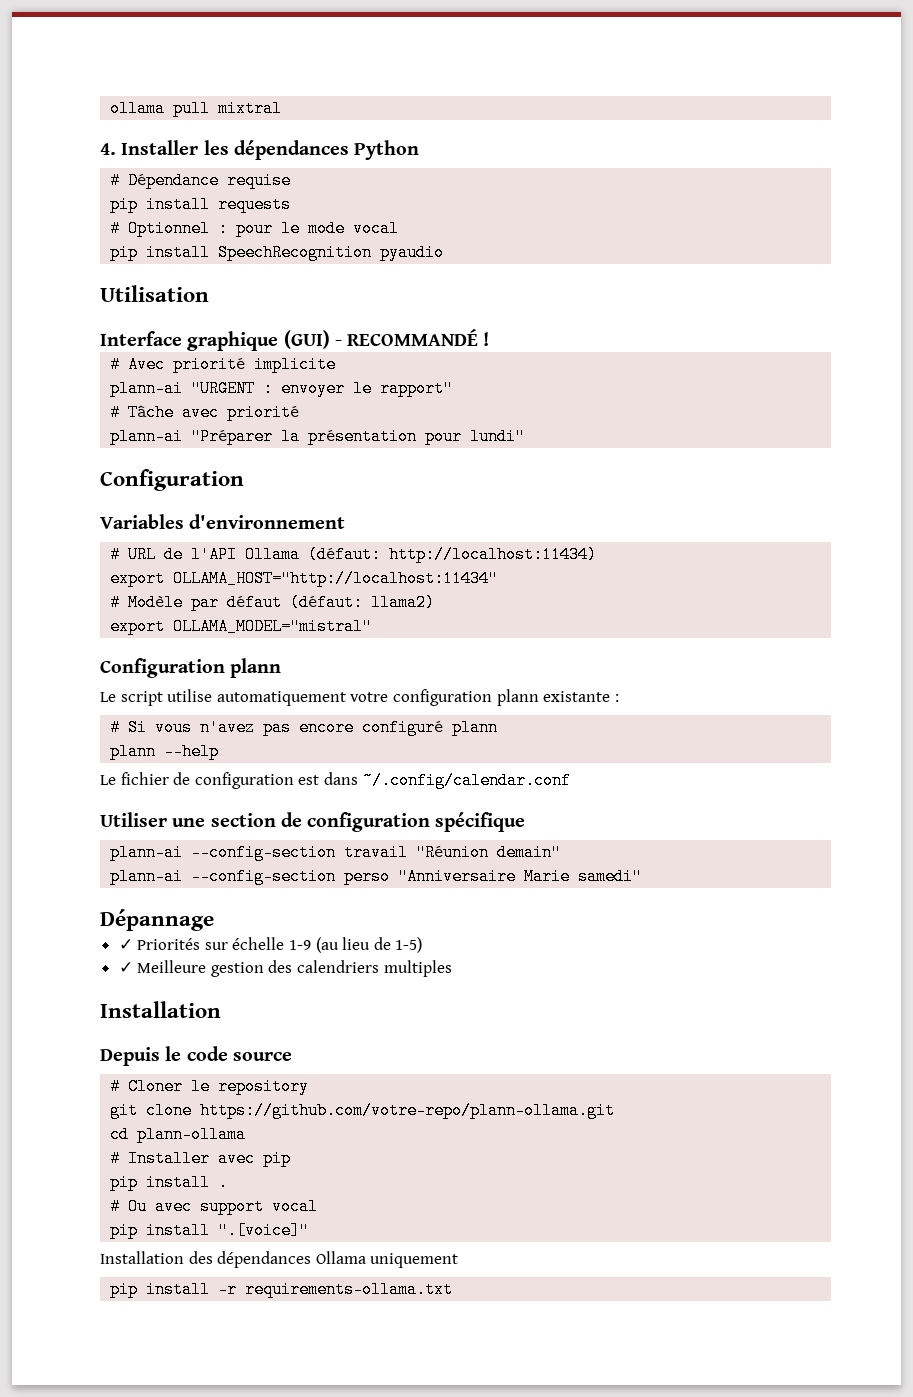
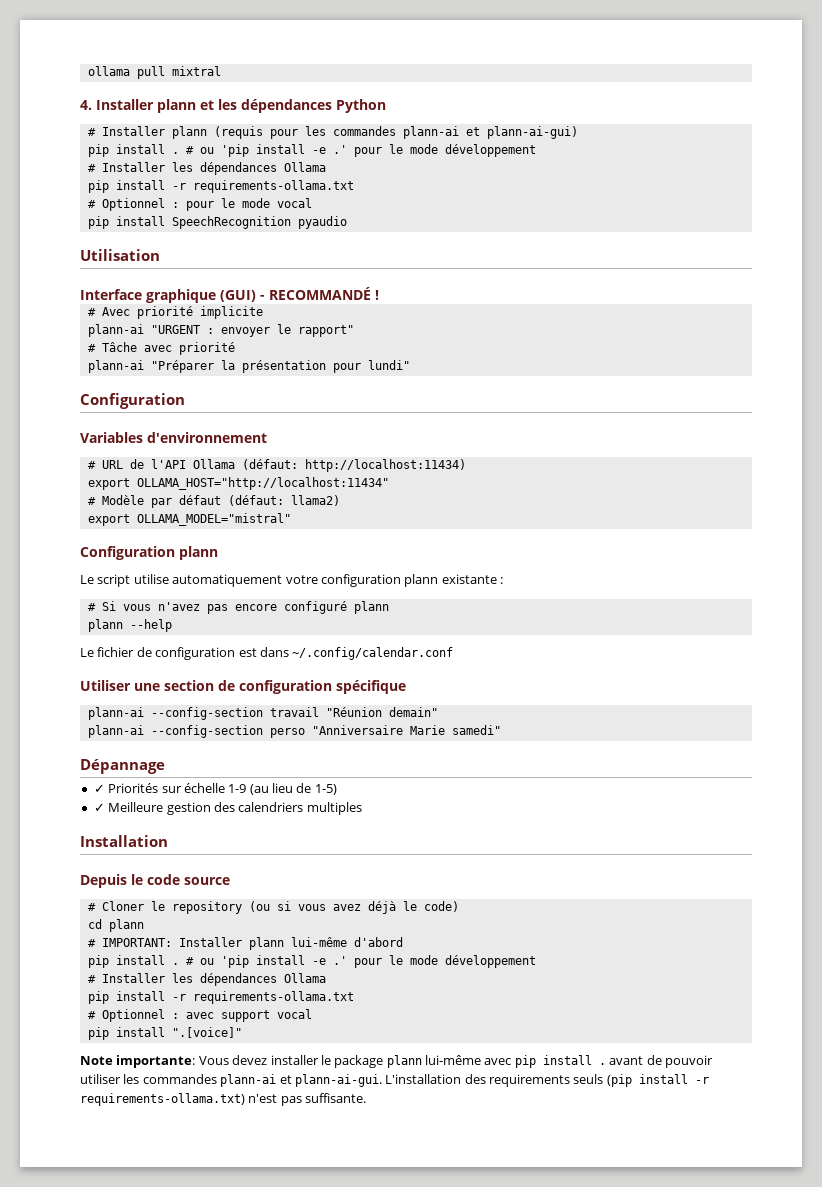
(199, 147) none -> [157,99,214,113] plann et
[128,172,292,189] [110,196,292,213] Dépendance requise // pip install requests -> [101,126,578,139] [87,144,536,157] [87,162,326,175] [87,180,354,193] Installer plann (requis pour les commandes plann-ai et plann-ai-gui) // pip install . # ou 'pip install -e .' pour le mode développement // # Installer les dépendances Ollama // pip install -r requirements-ollama.txt
[110,1102,616,1119] // git clone https://github.com/votre-repo/plann-ollama.git -> [248,901,459,914] (ou si vous avez déjà le code)
[137,1126,247,1143] [110,1150,292,1167] [110,1174,229,1191] [110,1198,148,1215] plann-ollama // # Installer avec pip // pip install . // # Ou -> [108,919,144,932] [87,937,403,950] [87,955,536,968] [87,973,326,986] [87,991,354,1004] [87,1009,179,1022] plann // # IMPORTANT: Installer plann lui-même d'abord // pip install . # ou 'pip install -e .' pour le mode développement // # Installer les dépendances Ollama // pip install -r requirements-ollama.txt // # Optionnel :
[100,1251,459,1268] [110,1281,454,1298] Installation des dépendances Ollama uniquement // pip install -r requirements-ollama.txt -> [80,1055,713,1068] [80,1074,709,1087] [80,1093,367,1106] Note importante: Vous devez installer le package plann lui-même avec pip install . avant de pouvoir utiliser les commandes plann-ai et plann-ai-gui. L'installation des requirements seuls (pip install -r requirements-ollama.txt) n'est pas suffisante.

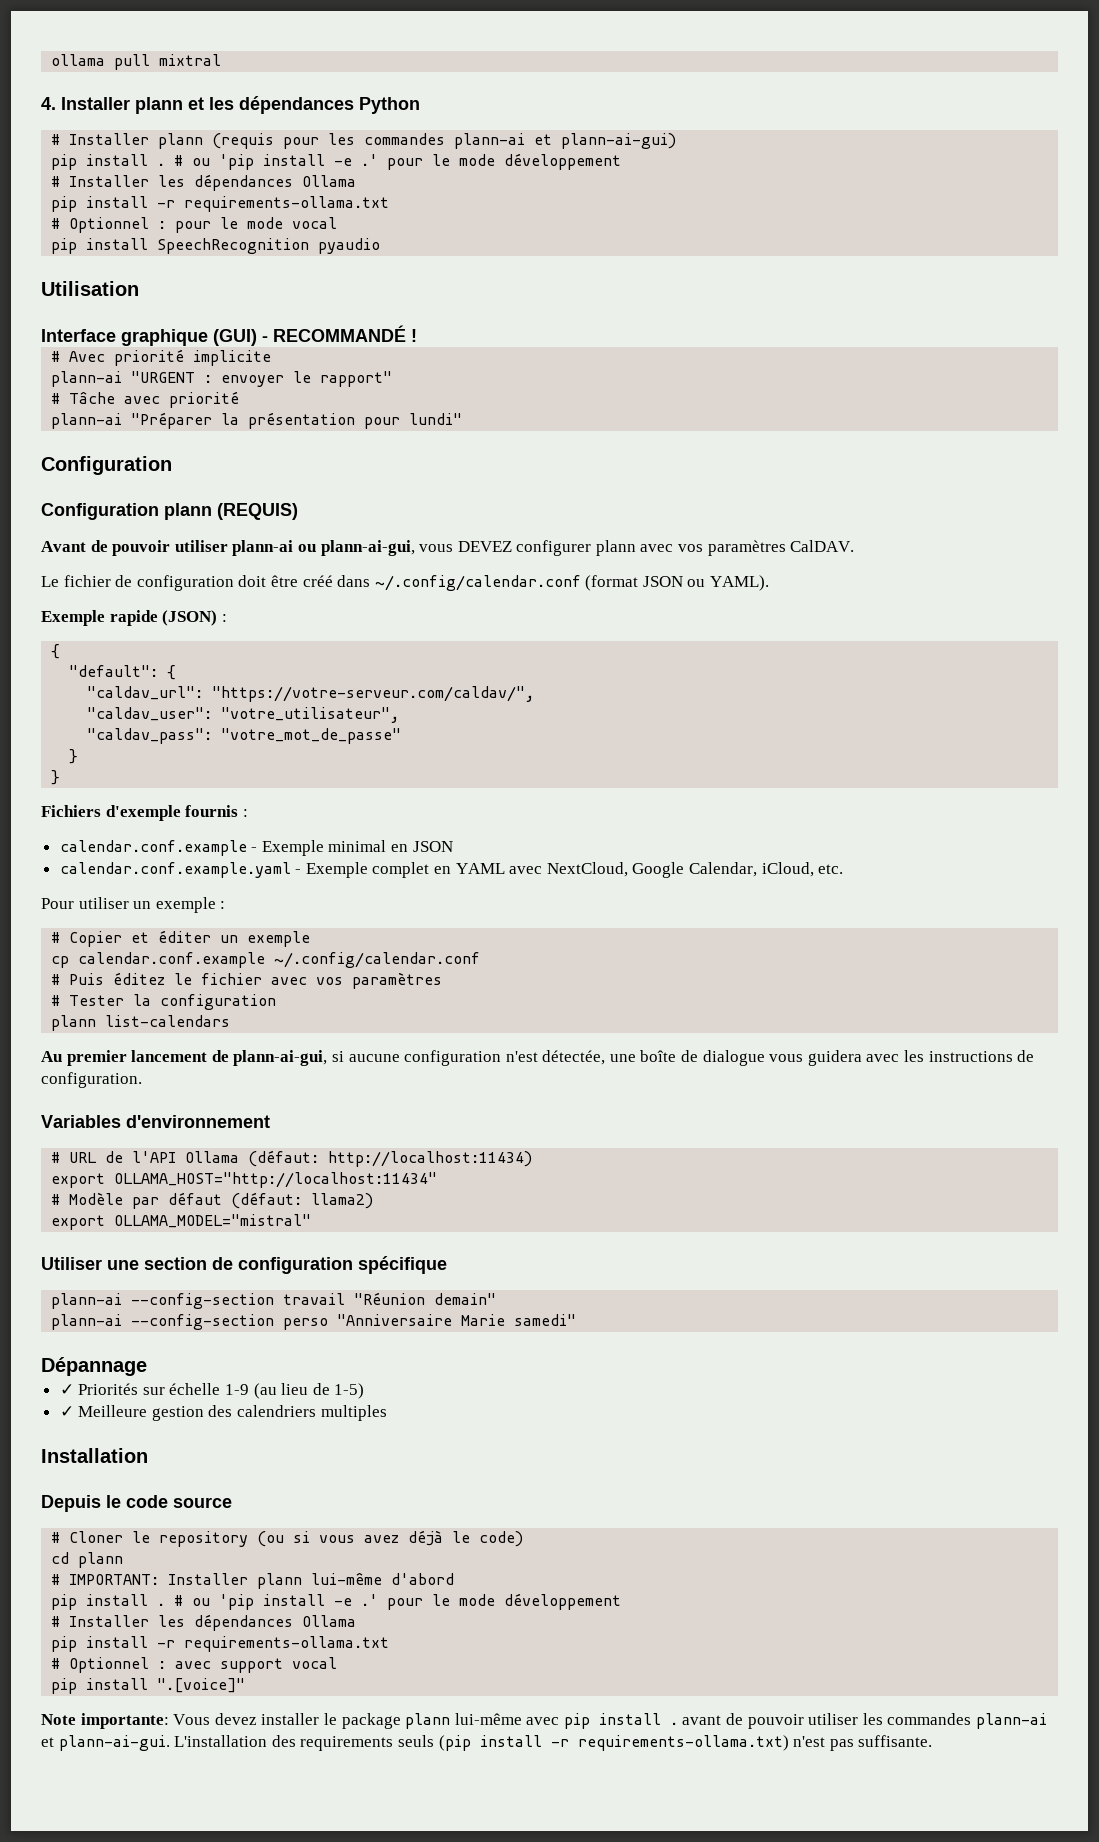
(185, 401) none -> [41,503,298,520] [41,540,855,556] [41,575,770,591] [41,610,227,626] [51,644,61,659] [69,665,177,680] [87,686,535,702] [87,707,400,723] [87,728,402,744] [69,749,79,764] [51,770,61,785] [41,805,248,821] [59,840,453,856] [59,862,844,878] [41,897,226,913] [51,930,311,947] [51,952,481,968] [51,972,443,989] [51,994,277,1010] [51,1015,231,1031] [41,1050,1035,1066] [41,1072,142,1088] // Configuration plann (REQUIS) // Avant de pouvoir utiliser plann-ai ou plann-ai-gui, vous DEVEZ configurer plann avec vos paramètres CalDAV. // Le fichier de configuration doit être créé dans ~/.config/calendar.conf (format JSON ou YAML). // Exemple rapide (JSON) : // { // "default": { // "caldav_url": "https://votre-serveur.com/caldav/", // "caldav_user": "votre_utilisateur", // "caldav_pass": "votre_mot_de_passe" // } // } // Fichiers d'exemple fournis : // calendar.conf.example - Exemple minimal en JSON // calendar.conf.example.yaml - Exemple complet en YAML avec NextCloud, Google Calendar, iCloud, etc. // Pour utiliser un exemple : // # Copier et éditer un exemple // cp calendar.conf.example ~/.config/calendar.conf // # Puis éditez le fichier avec vos paramètres // # Tester la configuration // plann list-calendars // Au premier lancement de plann-ai-gui, si aucune configuration n'est détectée, une boîte de dialogue vous guidera avec les instructions de configuration.
[80,546,218,560] [80,574,503,587] [87,601,389,614] [87,619,172,632] [80,647,454,660] // Configuration plann // Le script utilise automatiquement votre configuration plann existante : // # Si vous n'avez pas encore configuré plann // plann --help // Le fichier de configuration est dans ~/.config/calendar.conf -> (312, 1221) none

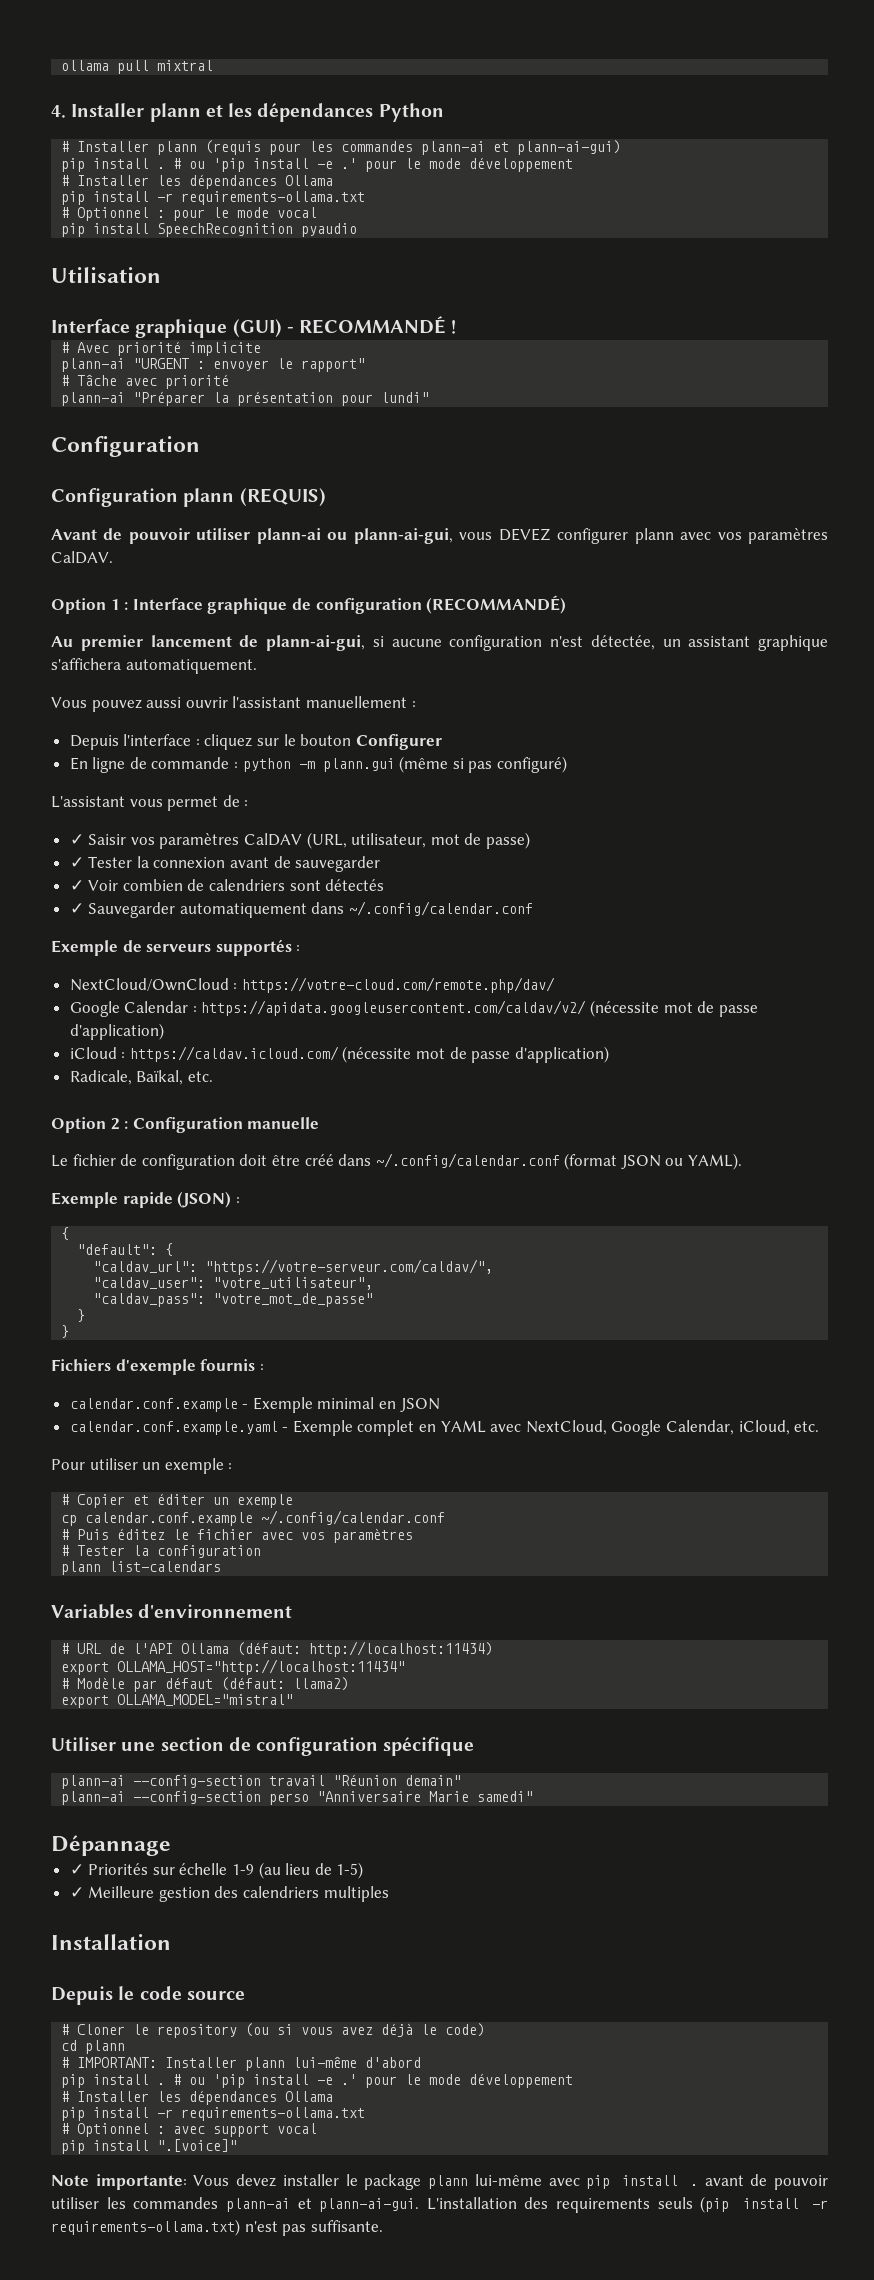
(855, 546) none -> [51,595,567,614] [51,635,828,651] [51,658,257,674] [51,696,416,712] [69,734,442,750] [69,756,568,773] [51,795,249,811] [69,832,531,849] [69,856,381,872] [69,879,385,891] [69,901,534,918] [51,939,301,956] [69,977,555,993] [69,1000,758,1017] [69,1023,164,1040] [69,1046,609,1063] [69,1070,213,1085] [51,1117,320,1133] // Option 1 : Interface graphique de configuration (RECOMMANDÉ) // Au premier lancement de plann-ai-gui, si aucune configuration n'est détectée, un assistant graphique s'affichera automatiquement. // Vous pouvez aussi ouvrir l'assistant manuellement : // Depuis l'interface : cliquez sur le bouton Configurer // En ligne de commande : python -m plann.gui (même si pas configuré) // L'assistant vous permet de : // ✓ Saisir vos paramètres CalDAV (URL, utilisateur, mot de passe) // ✓ Tester la connexion avant de sauvegarder // ✓ Voir combien de calendriers sont détectés // ✓ Sauvegarder automatiquement dans ~/.config/calendar.conf // Exemple de serveurs supportés : // NextCloud/OwnCloud : https://votre-cloud.com/remote.php/dav/ // Google Calendar : https://apidata.googleusercontent.com/caldav/v2/ (nécessite mot de passe d'application) // iCloud : https://caldav.icloud.com/ (nécessite mot de passe d'application) // Radicale, Baïkal, etc. // Option 2 : Configuration manuelle
[41,1050,1035,1066] [41,1072,142,1088] // Au premier lancement de plann-ai-gui, si aucune configuration n'est détectée, une boîte de dialogue vous guidera avec les instructions de configuration. -> (222, 1566) none

